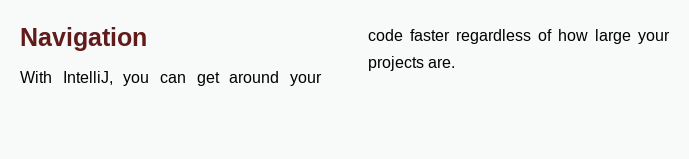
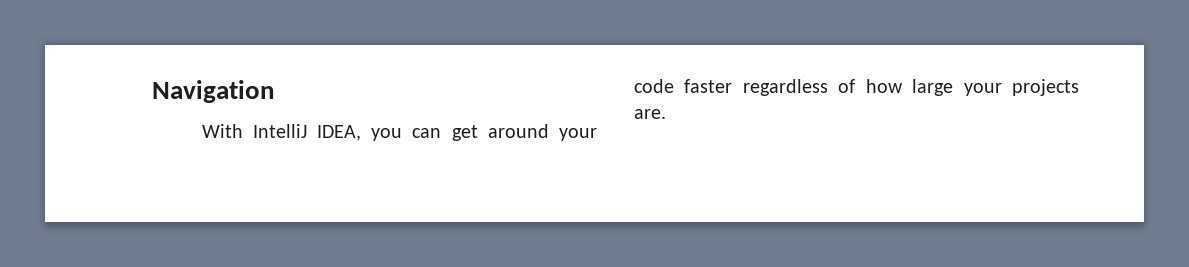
[62,71,113,85] IntelliJ, -> [252,124,361,141] IntelliJ IDEA,

